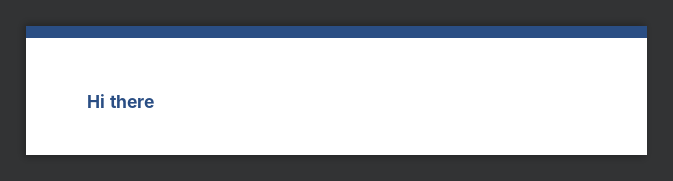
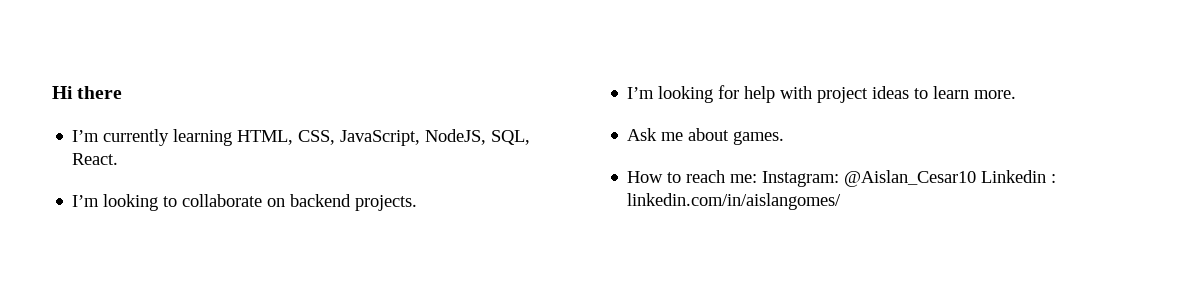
(154, 101) none -> [72,129,531,146] [72,153,119,165] [72,194,418,211] [627,85,1017,103] [627,128,785,145] [627,170,1057,187] [627,193,842,210] // I’m currently learning HTML, CSS, JavaScript, NodeJS, SQL, React. // I’m looking to collaborate on backend projects. // I’m looking for help with project ideas to learn more. // Ask me about games. // How to reach me: Instagram: @Aislan_Cesar10 Linkedin : linkedin.com/in/aislangomes/

